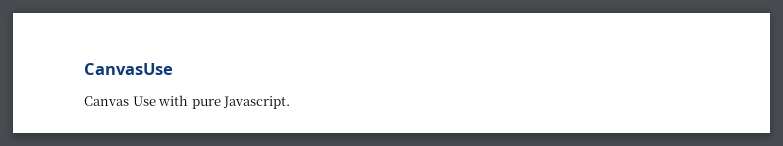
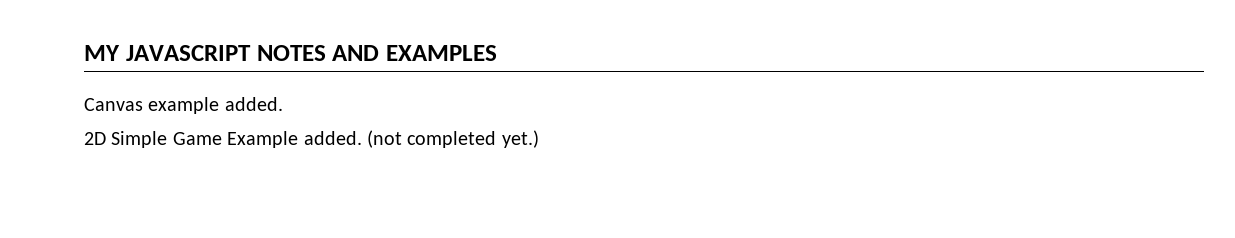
[84,63,173,75] [84,95,291,109] CanvasUse // Canvas Use with pure Javascript. -> [84,45,497,61] [84,97,283,114] [84,130,539,148] MY JAVASCRIPT NOTES AND EXAMPLES // Canvas example added. // 2D Simple Game Example added. (not completed yet.)

